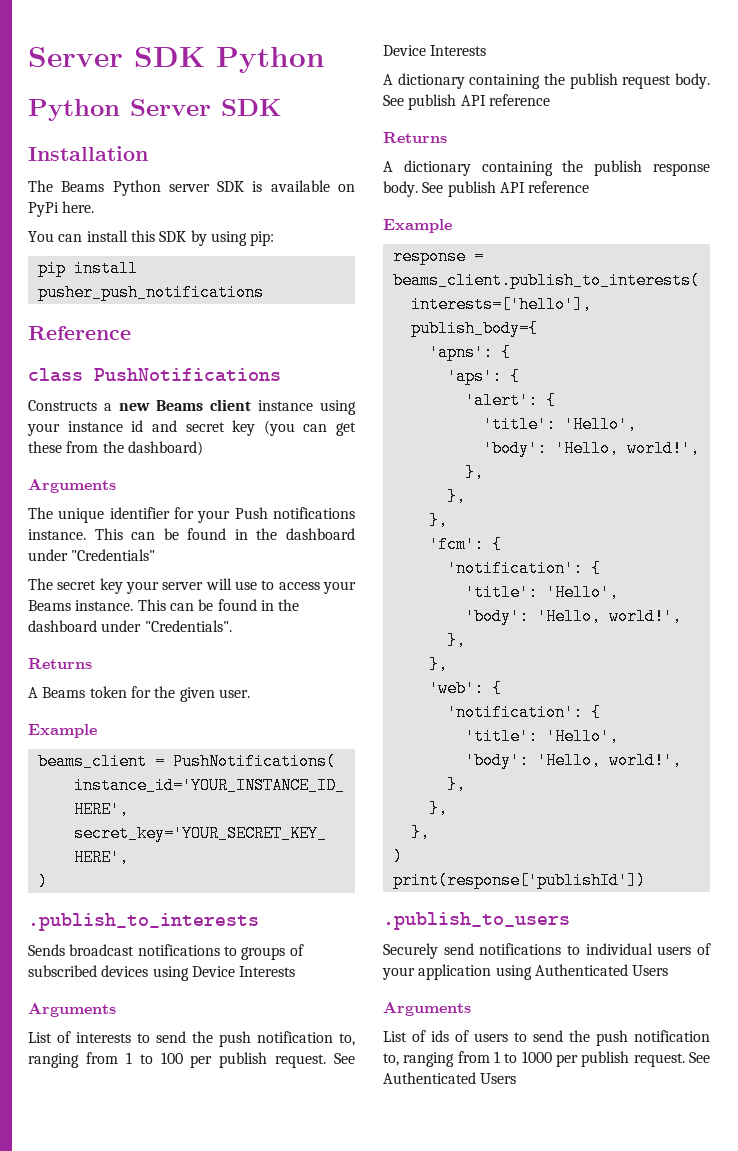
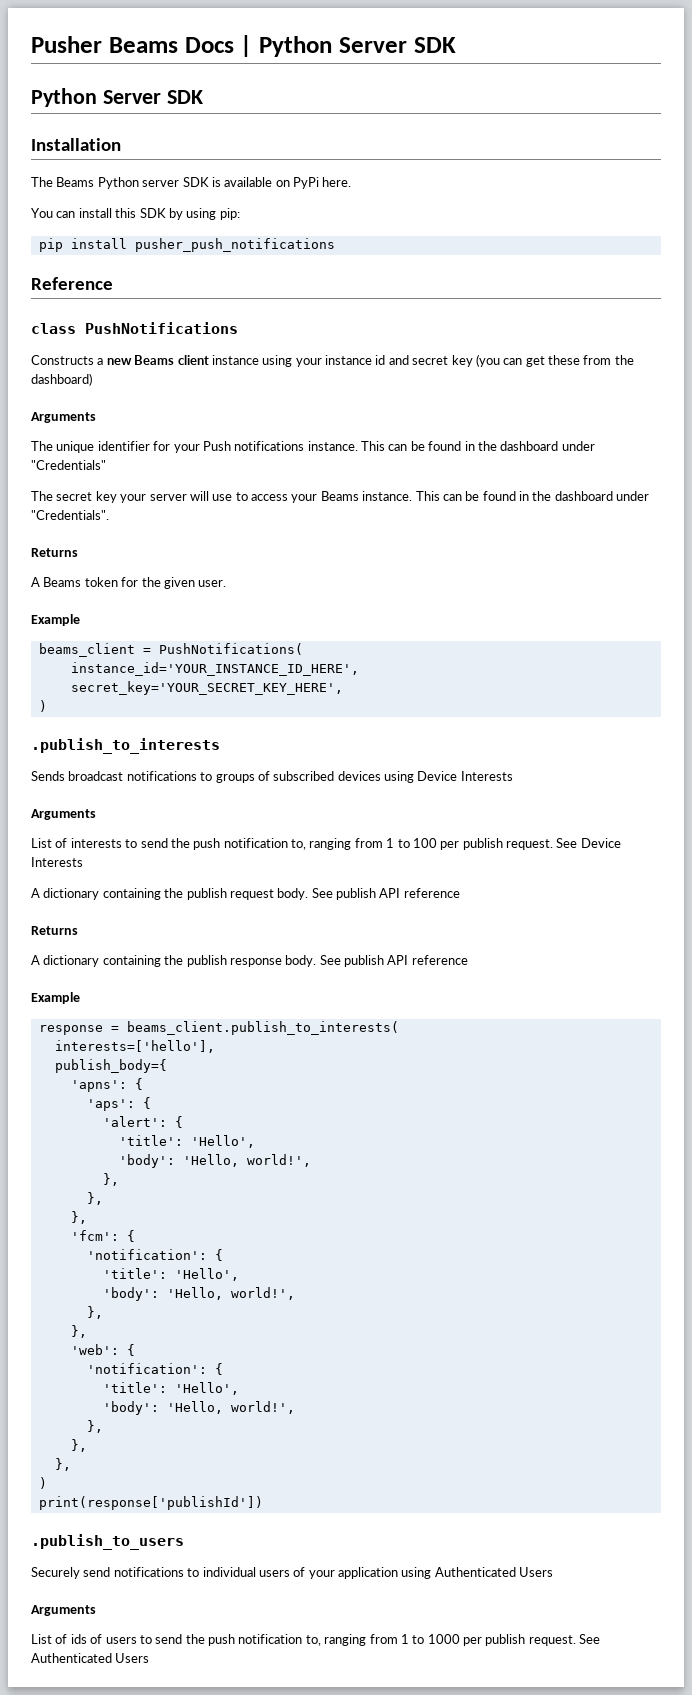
[28,47,325,73] Server SDK Python -> [31,35,456,57] Pusher Beams Docs | Python Server SDK

